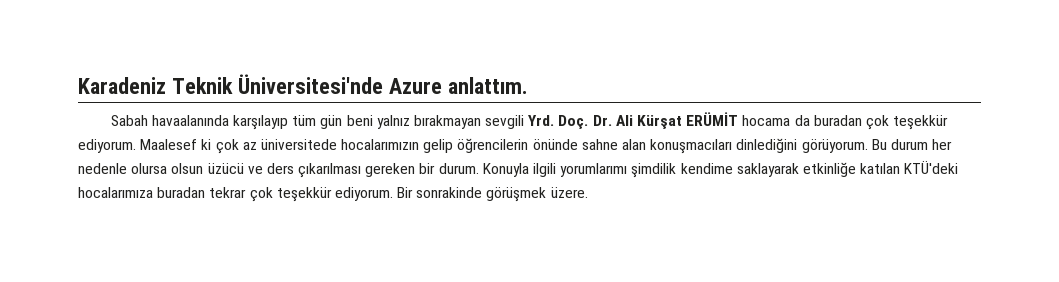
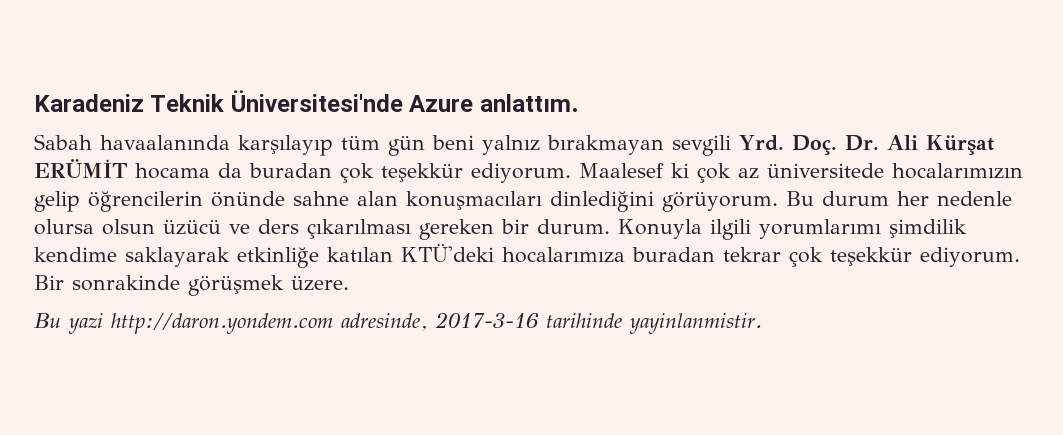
(588, 192) none -> [34,312,762,334] // Bu yazi http://daron.yondem.com adresinde, 2017-3-16 tarihinde yayinlanmistir.

